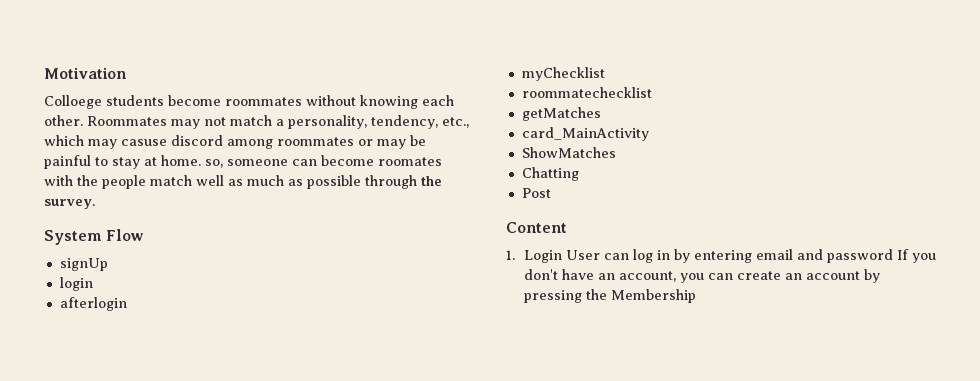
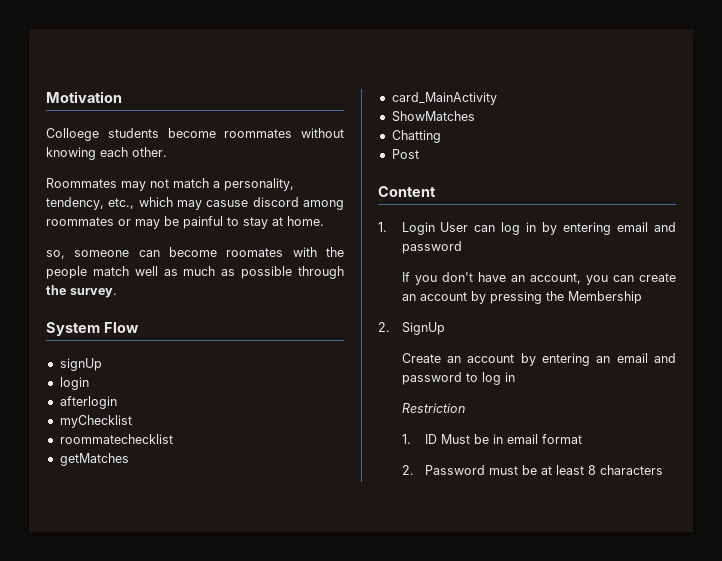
(83, 120) none -> (167, 152) //
(201, 160) none -> (324, 221) //
(893, 256) none -> (462, 247) //
(696, 296) none -> [378,322,445,335] [401,353,676,366] [401,372,515,385] [401,403,465,413] [401,434,583,444] [401,465,664,475] // 2. SignUp // Create an account by entering an email and password to log in // Restriction // 1. ID Must be in email format // 2. Password must be at least 8 characters

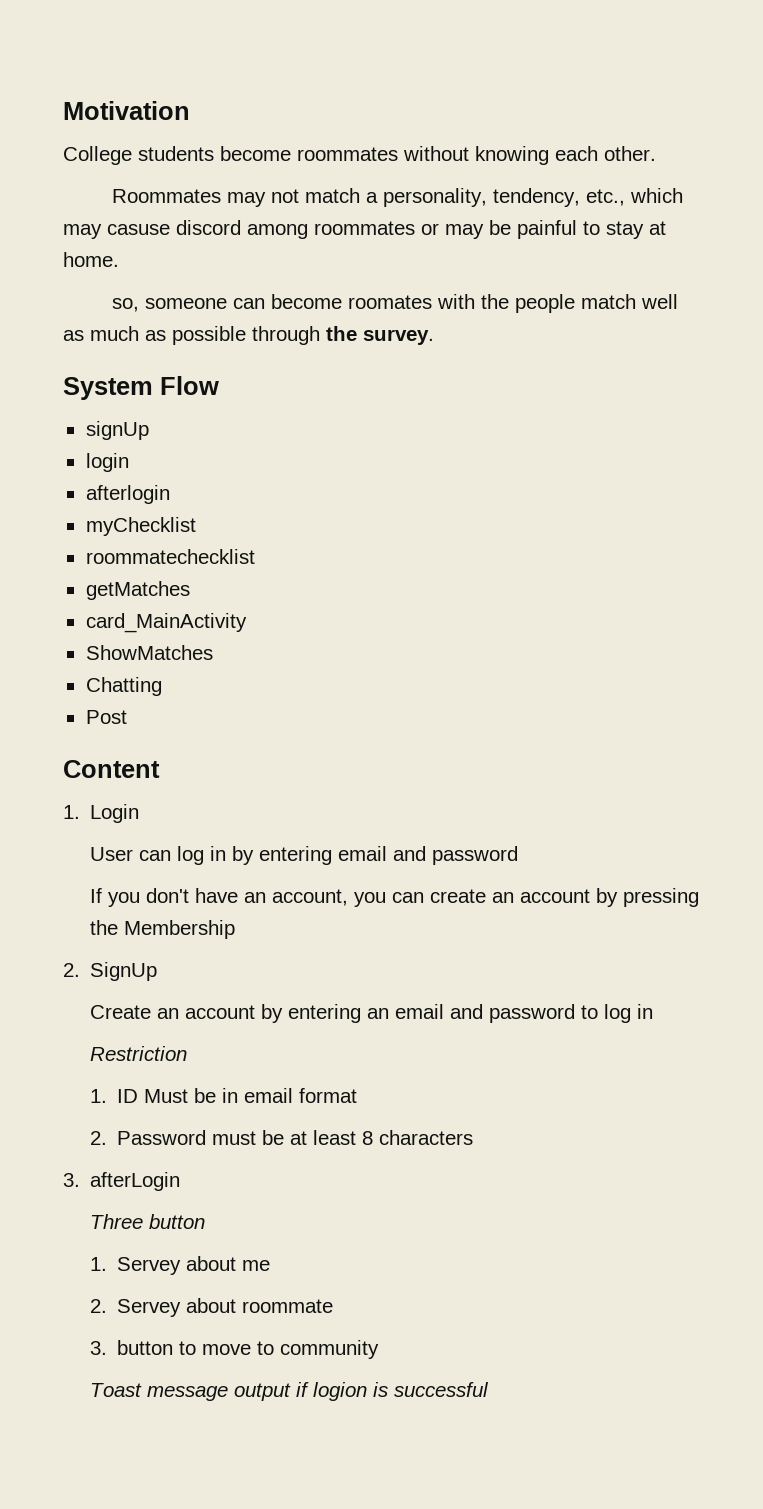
[46,128,99,141] Colloege -> [63,146,132,165] College
(435, 228) none -> (140, 813) //
(664, 470) none -> [63,1172,181,1191] [89,1214,205,1229] [89,1256,271,1275] [89,1298,334,1317] [89,1340,380,1359] [89,1382,489,1401] // 3. afterLogin // Three button // 1. Servey about me // 2. Servey about roommate // 3. button to move to community // Toast message output if logion is successful

